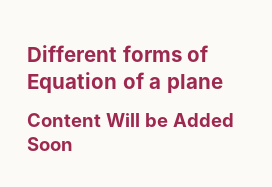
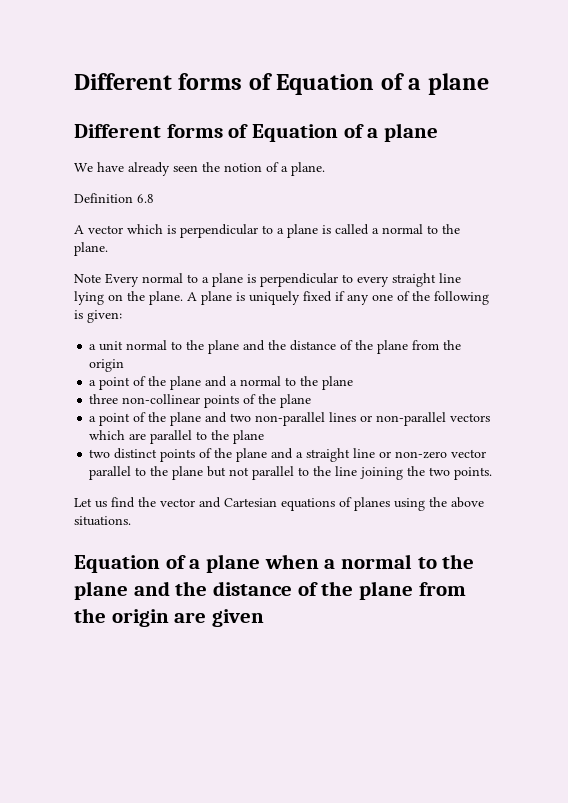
[27,45,209,62] [27,72,223,93] [27,113,234,127] [27,137,73,151] Different forms of Equation of a plane // Content Will be Added Soon -> [74,73,489,95] [74,123,439,142] [74,162,325,176] [74,193,154,203] [74,224,460,238] [74,242,108,256] [74,273,461,287] [74,291,489,305] [74,310,122,323] [89,340,462,354] [89,359,125,372] [89,376,354,390] [89,394,312,408] [89,412,491,426] [89,430,265,444] [89,448,487,462] [89,466,493,480] [74,497,484,511] [74,516,131,526] [74,554,475,573] [74,581,466,600] [74,608,265,627] Different forms of Equation of a plane // Different forms of Equation of a plane // We have already seen the notion of a plane. // Definition 6.8 // A vector which is perpendicular to a plane is called a normal to the plane. // Note Every normal to a plane is perpendicular to every straight line lying on the plane. A plane is uniquely fixed if any one of the following is given: // a unit normal to the plane and the distance of the plane from the origin // a point of the plane and a normal to the plane // three non-collinear points of the plane // a point of the plane and two non-parallel lines or non-parallel vectors which are parallel to the plane // two distinct points of the plane and a straight line or non-zero vector parallel to the plane but not parallel to the line joining the two points. // Let us find the vector and Cartesian equations of planes using the above situations. // Equation of a plane when a normal to the plane and the distance of the plane from the origin are given

